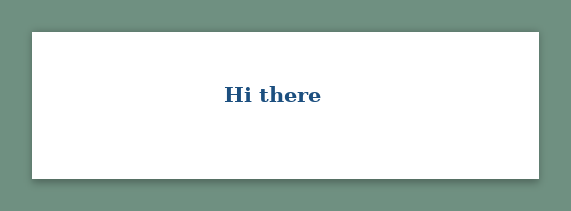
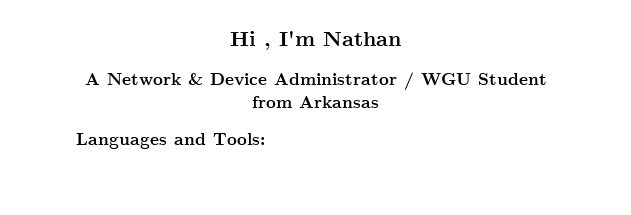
[259,86,321,102] there -> [264,31,401,50] [84,72,547,91] [252,96,379,108] [76,133,265,149] , I'm Nathan // A Network & Device Administrator / WGU Student from Arkansas // Languages and Tools:

